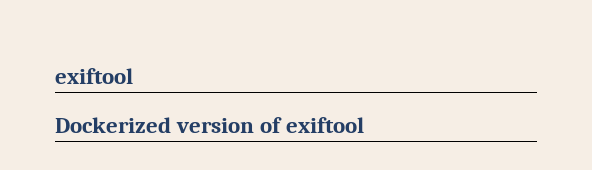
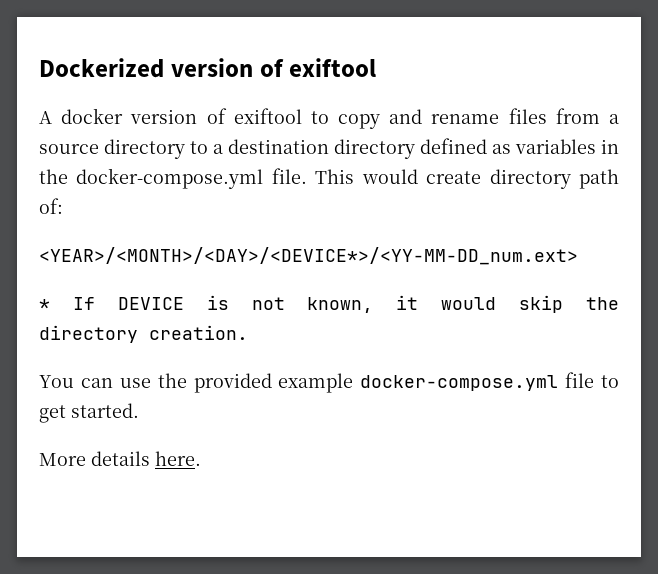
[55,68,133,84] exiftool // -> (39, 68) none
(365, 125) none -> [39,108,619,129] [39,138,619,159] [39,168,620,189] [39,198,63,214] [39,247,578,265] [39,295,620,313] [39,325,248,343] [39,372,619,393] [39,403,139,423] [39,451,201,466] // A docker version of exiftool to copy and rename files from a source directory to a destination directory defined as variables in the docker-compose.yml file. This would create directory path of: // <YEAR>/<MONTH>/<DAY>/<DEVICE*>/<YY-MM-DD_num.ext> // * If DEVICE is not known, it would skip the directory creation. // You can use the provided example docker-compose.yml file to get started. // More details here.

